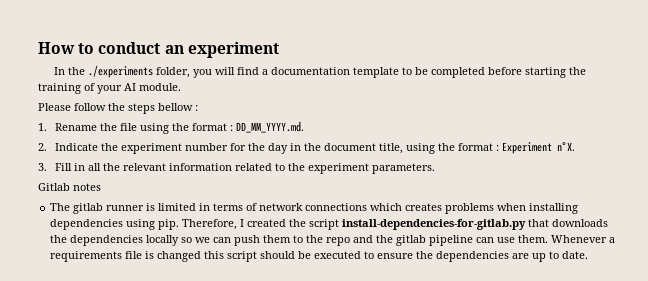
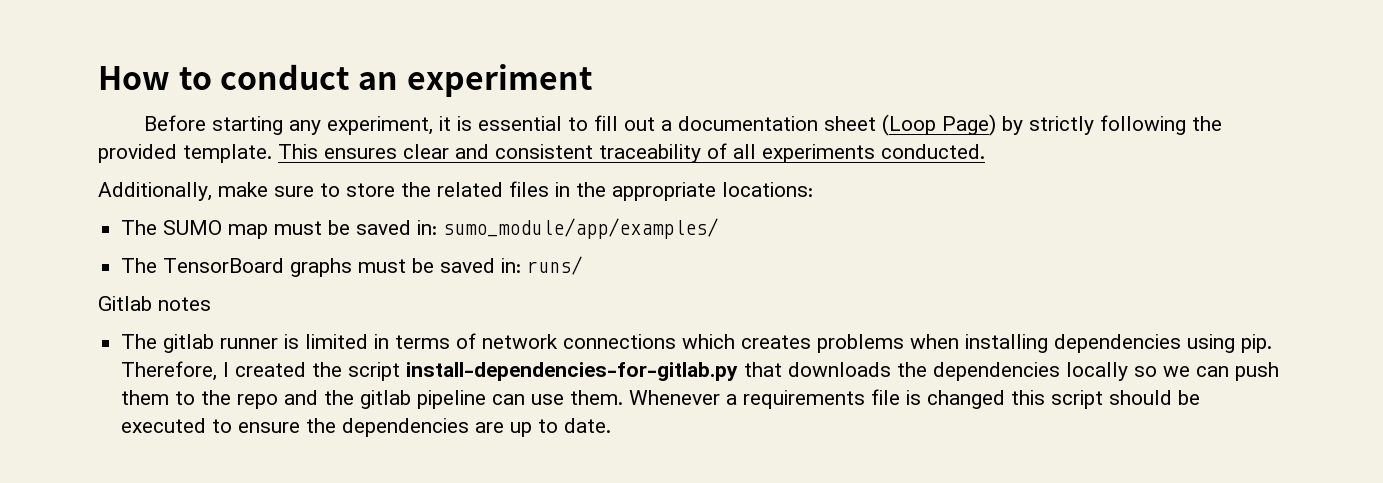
[54,65,587,78] [38,83,181,94] [38,103,198,114] [38,121,305,134] [38,142,576,154] [38,163,436,174] In the ./experiments folder, you will find a documentation template to be completed before starting the training of your AI module. // Please follow the steps bellow : // 1. Rename the file using the format : DD_MM_YYYY.md. // 2. Indicate the experiment number for the day in the document title, using the format : Experiment n°X. // 3. Fill in all the relevant information related to the experiment parameters. -> [144,114,1223,136] [98,143,985,163] [98,181,813,201] [121,218,719,239] [121,256,583,277] Before starting any experiment, it is essential to fill out a documentation sheet (Loop Page) by strictly following the provided template. This ensures clear and consistent traceability of all experiments conducted. // Additionally, make sure to store the related files in the appropriate locations: // The SUMO map must be saved in: sumo_module/app/examples/ // The TensorBoard graphs must be saved in: runs/

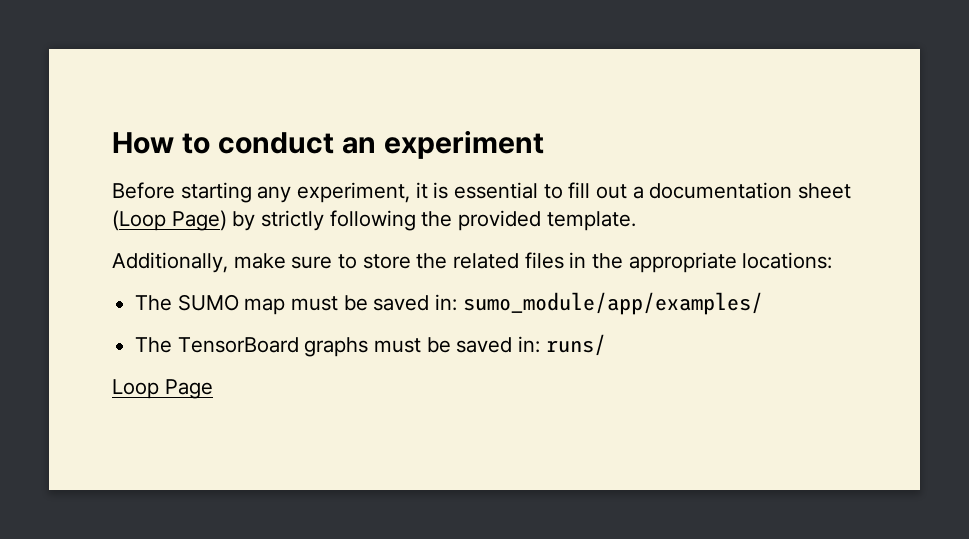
[278,143,985,163] This ensures clear and consistent traceability of all experiments conducted. -> (636, 221) none
[98,296,211,311] [121,333,1273,353] [121,361,1280,381] [121,389,1201,409] [121,418,612,437] Gitlab notes // The gitlab runner is limited in terms of network connections which creates problems when installing dependencies using pip. Therefore, I created the script install-dependencies-for-gitlab.py that downloads the dependencies locally so we can push them to the repo and the gitlab pipeline can use them. Whenever a requirements file is changed this script should be executed to ensure the dependencies are up to date. -> [112,379,213,399] Loop Page

